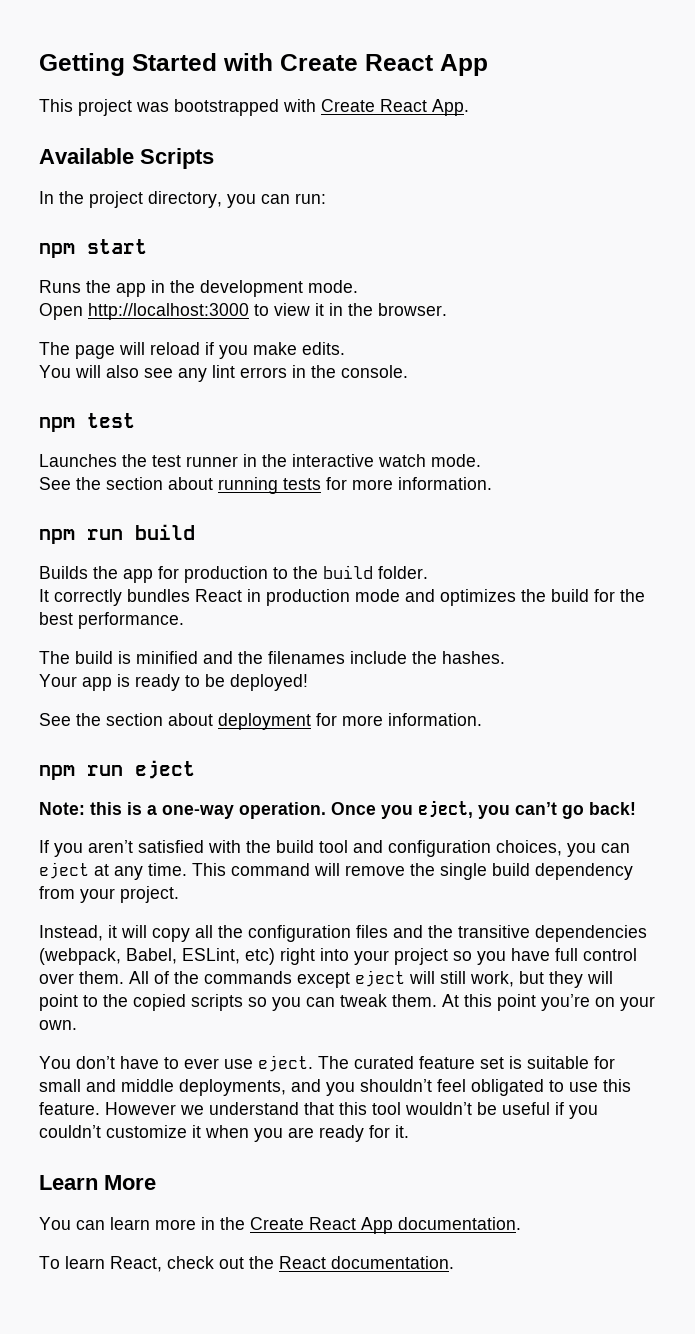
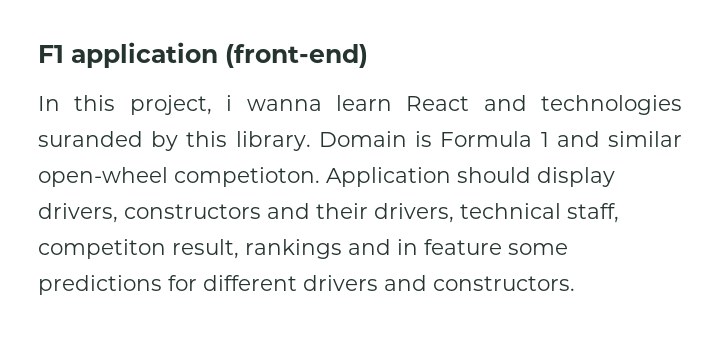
[39,53,488,76] [39,99,469,116] [39,148,214,169] [39,191,326,208] [39,239,147,258] [39,280,358,297] [39,303,447,320] [39,342,345,359] [39,365,408,382] [39,413,135,432] [39,454,481,467] [39,477,492,494] [39,524,195,544] [39,565,428,583] [39,589,645,606] [39,612,184,629] [39,651,505,664] [39,674,308,691] [39,713,482,730] [39,760,195,780] [39,800,636,819] [39,840,630,857] [39,862,633,880] [39,886,179,903] [39,925,647,942] [39,948,637,965] [39,970,613,988] [39,994,655,1011] [39,1020,77,1030] [39,1055,615,1072] [39,1079,631,1096] [39,1102,598,1119] [39,1125,409,1142] [39,1175,156,1190] [39,1217,521,1234] [39,1256,454,1272] Getting Started with Create React App // This project was bootstrapped with Create React App. // Available Scripts // In the project directory, you can run: // npm start // Runs the app in the development mode. // Open http://localhost:3000 to view it in the browser. // The page will reload if you make edits. // You will also see any lint errors in the console. // npm test // Launches the test runner in the interactive watch mode. // See the section about running tests for more information. // npm run build // Builds the app for production to the build folder. // It correctly bundles React in production mode and optimizes the build for the best performance. // The build is minified and the filenames include the hashes. // Your app is ready to be deployed! // See the section about deployment for more information. // npm run eject // Note: this is a one-way operation. Once you eject, you can’t go back! // If you aren’t satisfied with the build tool and configuration choices, you can eject at any time. This command will remove the single build dependency from your project. // Instead, it will copy all the configuration files and the transitive dependencies (webpack, Babel, ESLint, etc) right into your project so you have full control over them. All of the commands except eject will still work, but they will point to the copied scripts so you can tweak them. At this point you’re on your own. // You don’t have to ever use eject. The curated feature set is suitable for small and middle deployments, and you shouldn’t feel obligated to use this feature. However we understand that this tool wouldn’t be useful if you couldn’t customize it when you are ready for it. // Learn More // You can learn more in the Create React App documentation. // To learn React, check out the React documentation. -> [38,42,368,68] [38,95,682,115] [38,131,682,151] [38,167,615,187] [38,203,619,223] [38,239,568,259] [38,275,575,295] F1 application (front-end) // In this project, i wanna learn React and technologies suranded by this library. Domain is Formula 1 and similar open-wheel competioton. Application should display drivers, constructors and their drivers, technical staff, competiton result, rankings and in feature some predictions for different drivers and constructors.

